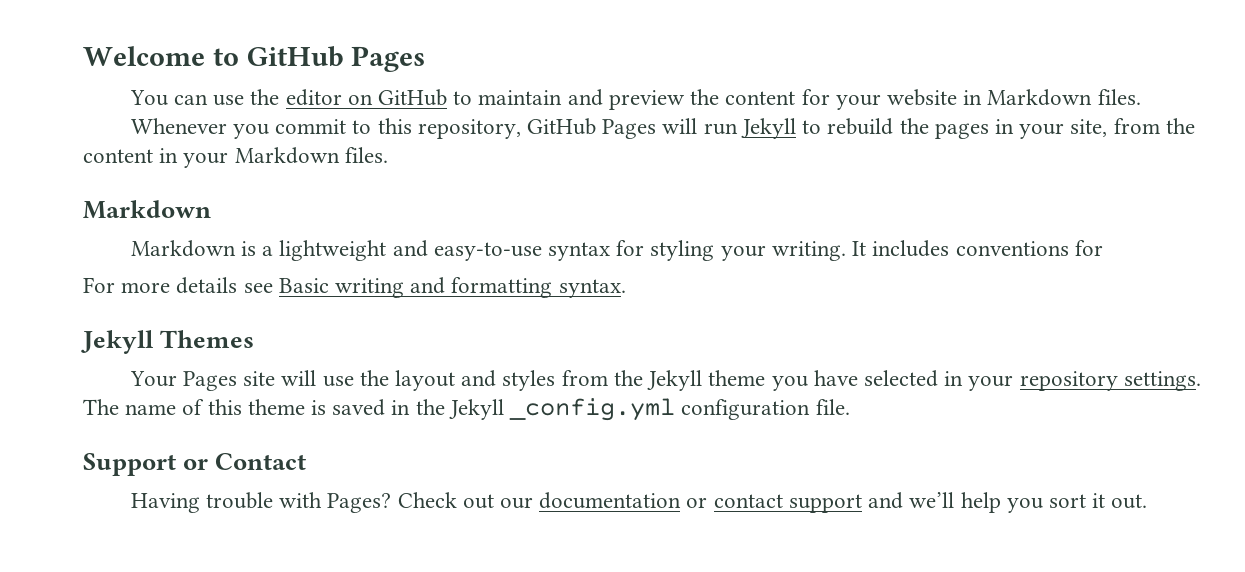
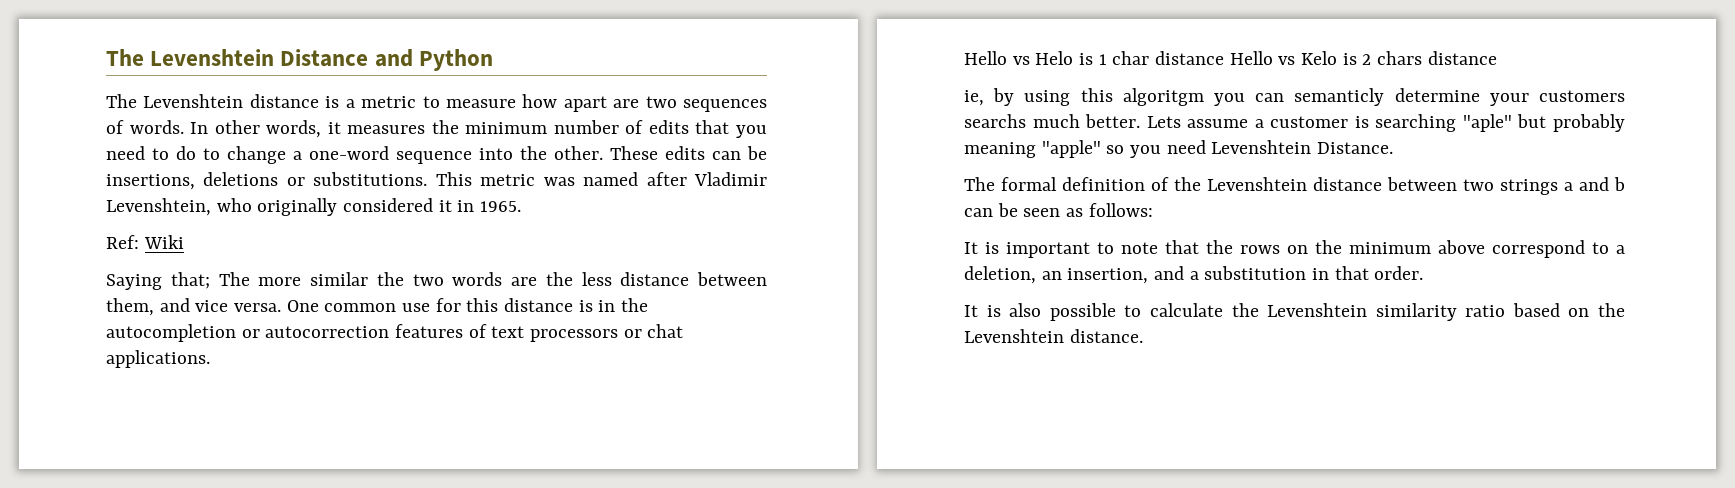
[83,46,426,72] [129,89,1141,110] [130,118,1195,139] [83,147,388,168] [83,200,211,219] [130,240,1103,261] [83,277,626,298] [81,330,255,354] [129,370,1201,391] [83,398,850,421] [83,453,307,476] [130,492,1148,513] Welcome to GitHub Pages // You can use the editor on GitHub to maintain and preview the content for your website in Markdown files. // Whenever you commit to this repository, GitHub Pages will run Jekyll to rebuild the pages in your site, from the content in your Markdown files. // Markdown // Markdown is a lightweight and easy-to-use syntax for styling your writing. It includes conventions for // For more details see Basic writing and formatting syntax. // Jekyll Themes // Your Pages site will use the layout and styles from the Jekyll theme you have selected in your repository settings. The name of this theme is saved in the Jekyll _config.yml configuration file. // Support or Contact // Having trouble with Pages? Check out our documentation or contact support and we’ll help you sort it out. -> [106,49,493,71] [106,94,767,112] [106,120,767,138] [106,146,767,164] [106,172,768,190] [106,198,522,216] [106,235,184,249] [106,272,767,290] [106,298,649,316] [106,324,684,342] [106,350,210,368] [964,51,1497,65] [964,88,1625,106] [964,114,1625,132] [964,140,1394,158] [964,177,1625,195] [964,203,1153,217] [964,240,1625,258] [964,266,1424,284] [964,303,1625,321] [964,329,1143,343] The Levenshtein Distance and Python // The Levenshtein distance is a metric to measure how apart are two sequences of words. In other words, it measures the minimum number of edits that you need to do to change a one-word sequence into the other. These edits can be insertions, deletions or substitutions. This metric was named after Vladimir Levenshtein, who originally considered it in 1965. // Ref: Wiki // Saying that; The more similar the two words are the less distance between them, and vice versa. One common use for this distance is in the autocompletion or autocorrection features of text processors or chat applications. // Hello vs Helo is 1 char distance Hello vs Kelo is 2 chars distance // ie, by using this algoritgm you can semanticly determine your customers searchs much better. Lets assume a customer is searching "aple" but probably meaning "apple" so you need Levenshtein Distance. // The formal definition of the Levenshtein distance between two strings a and b can be seen as follows: // It is important to note that the rows on the minimum above correspond to a deletion, an insertion, and a substitution in that order. // It is also possible to calculate the Levenshtein similarity ratio based on the Levenshtein distance.

